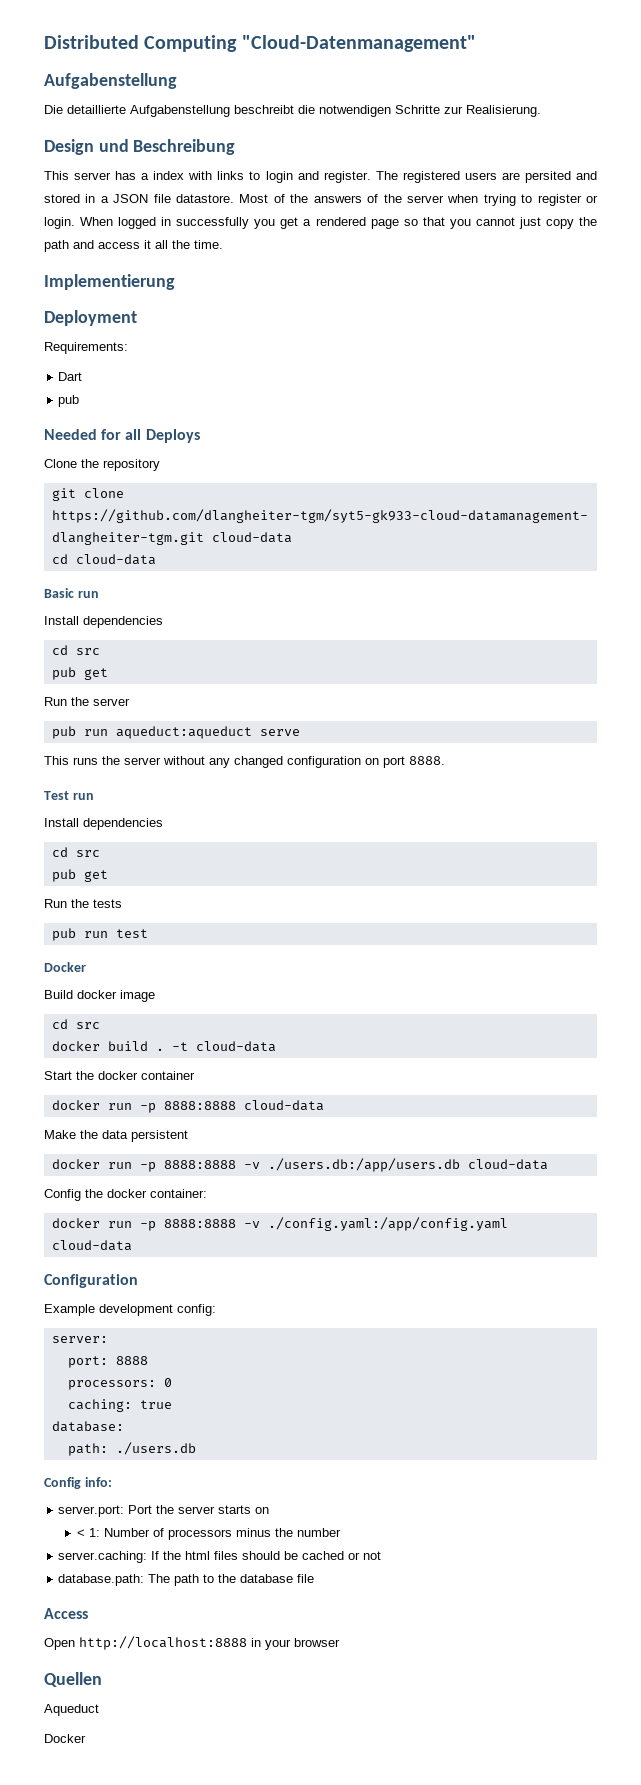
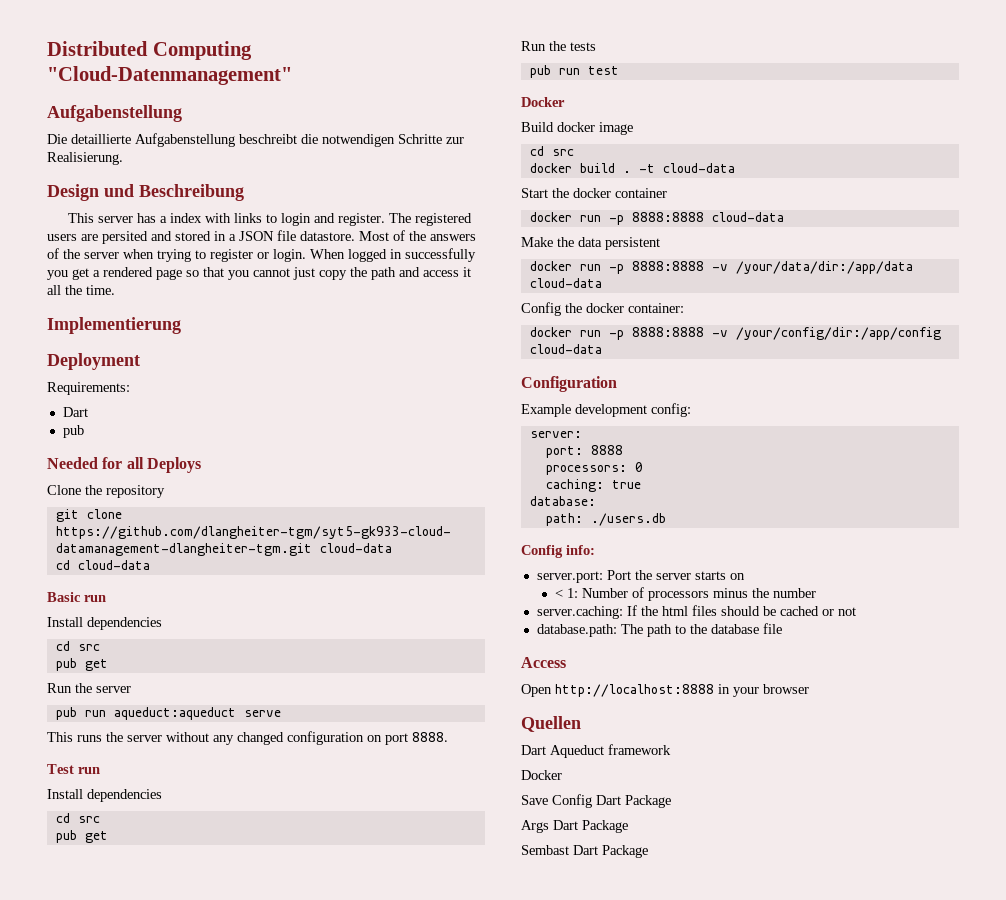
[267,1158,460,1172] ./users.db:/app/users.db -> [735,261,913,274] /your/data/dir:/app/data
[267,1217,508,1231] ./config.yaml:/app/config.yaml -> [735,327,941,340] /your/config/dir:/app/config
(102, 1679) none -> [521,745,546,755] Dart
[44,1734,86,1743] // Docker -> [608,744,671,755] [521,770,562,780] [521,794,671,808] [521,820,628,833] [521,845,648,858] framework // Docker // Save Config Dart Package // Args Dart Package // Sembast Dart Package

